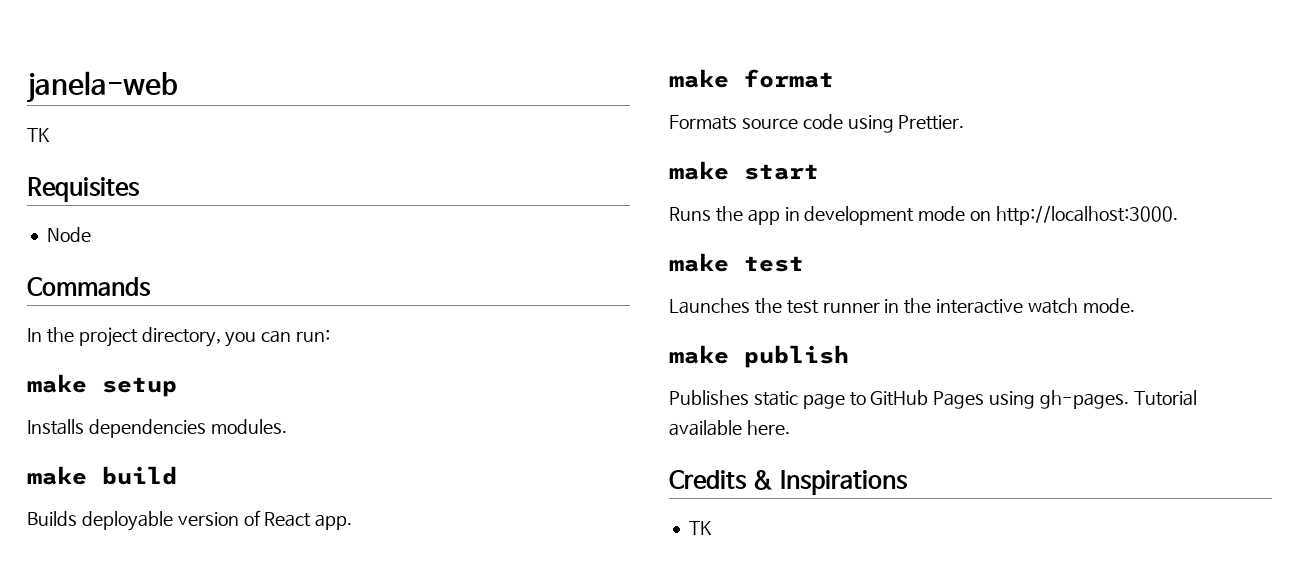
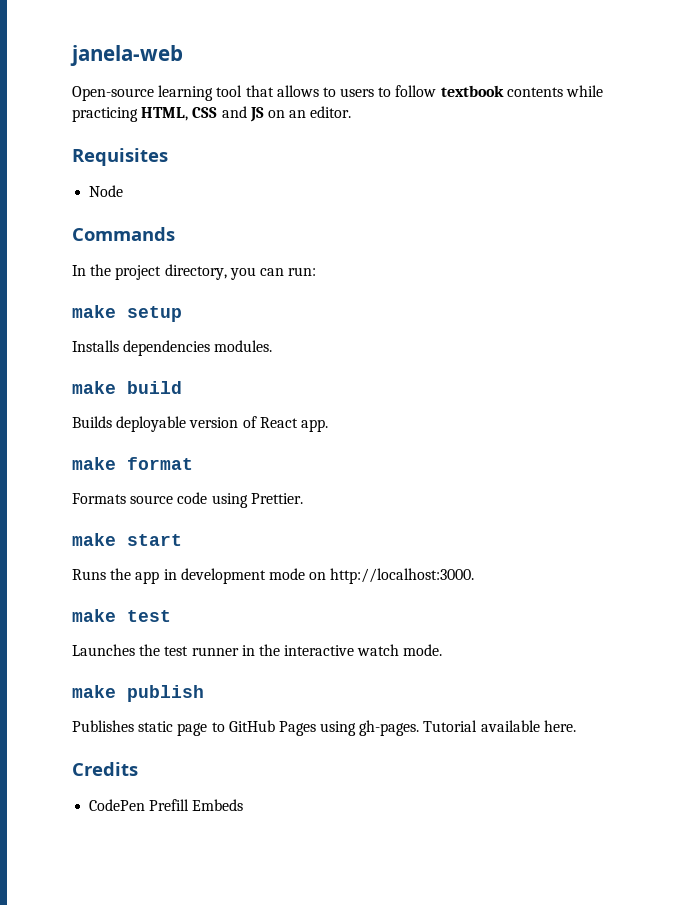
[27,128,50,142] TK -> [72,85,604,101] [72,106,352,122] Open-source learning tool that allows to users to follow textbook contents while practicing HTML, CSS and JS on an editor.
[752,470,908,495] [688,521,712,535] & Inspirations // TK -> [89,799,244,811] // CodePen Prefill Embeds

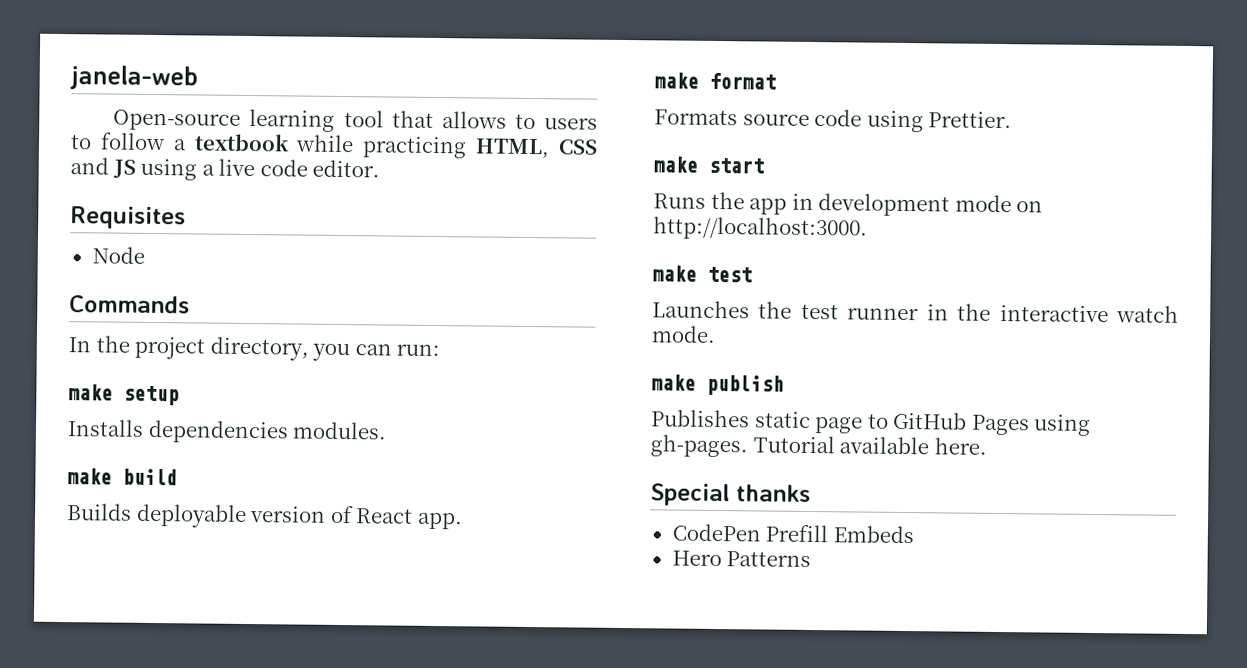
[440,85,563,97] textbook contents -> [172,133,290,152] a textbook
[267,110,307,118] on an -> [140,158,308,181] using a live code
[72,762,138,776] Credits -> [650,483,811,507] Special thanks
(244, 805) none -> [671,550,812,568] // Hero Patterns

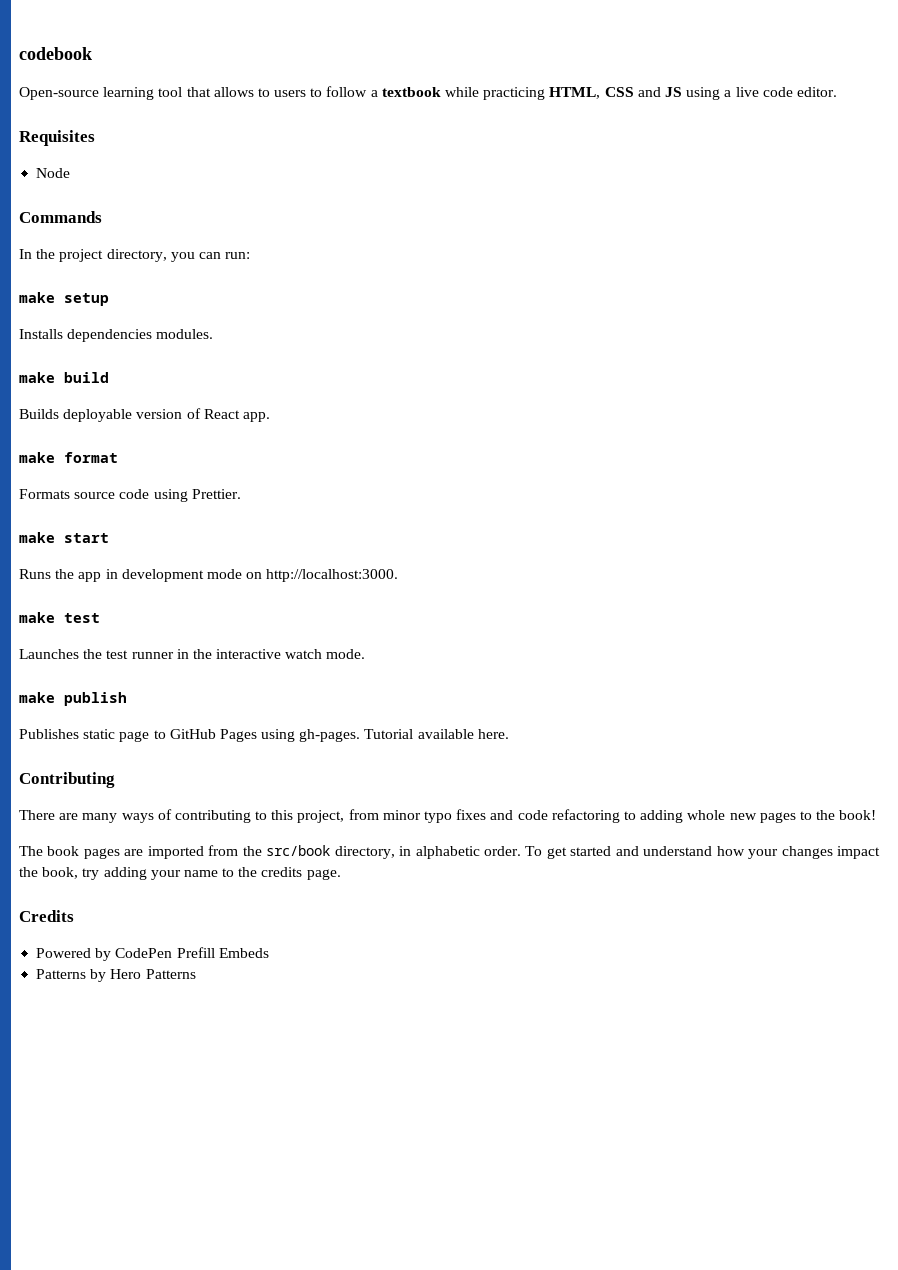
[70,65,198,91] janela-web -> [19,47,92,60] codebook
[650,483,811,507] Special thanks // -> [19,772,115,788] [19,809,877,823] [19,845,881,859] [19,867,341,880] [19,910,74,922] [36,948,112,961] Contributing // There are many ways of contributing to this project, from minor typo fixes and code refactoring to adding whole new pages to the book! // The book pages are imported from the src/book directory, in alphabetic order. To get started and understand how your changes impact the book, try adding your name to the credits page. // Credits // Powered by
(914, 534) none -> [36,969,107,982] Patterns by

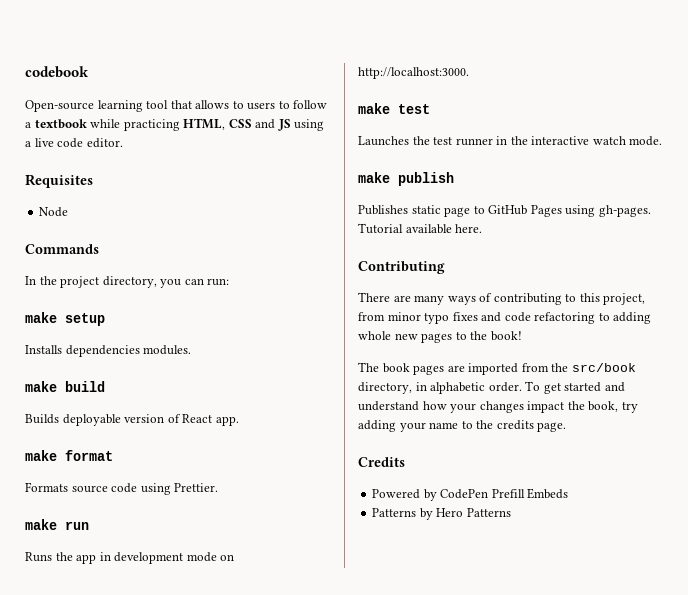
[64,533,109,543] start -> [65,521,89,530] run

